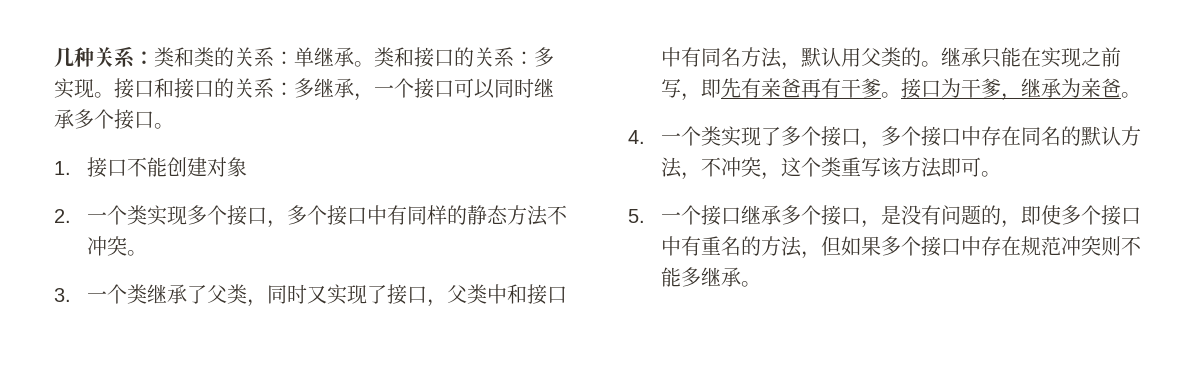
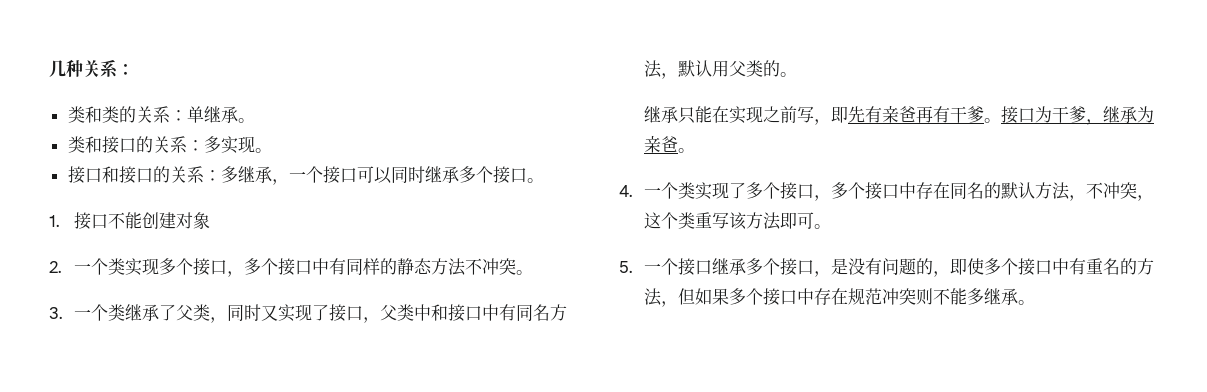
(154, 58) none -> (134, 69) //
(374, 64) none -> (255, 120) //
(114, 95) none -> (272, 150) //
(942, 64) none -> (797, 74) //

